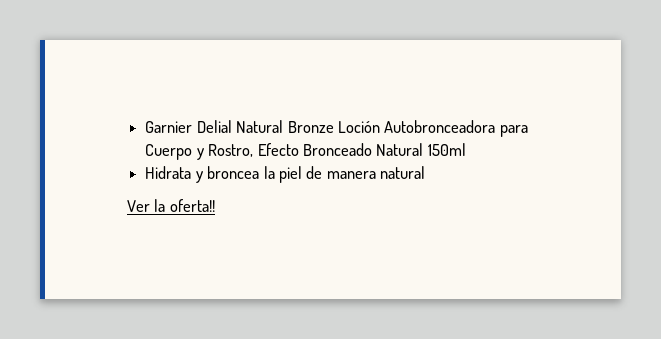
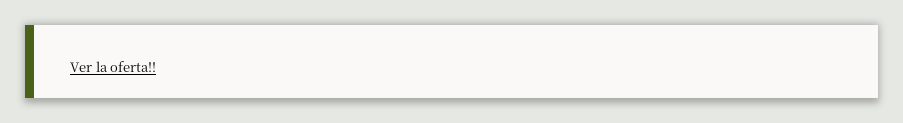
[145,120,528,137] [145,143,466,160] [145,166,426,183] Garnier Delial Natural Bronze Loción Autobronceadora para Cuerpo y Rostro, Efecto Bronceado Natural 150ml // Hidrata y broncea la piel de manera natural // -> (70, 67) none

